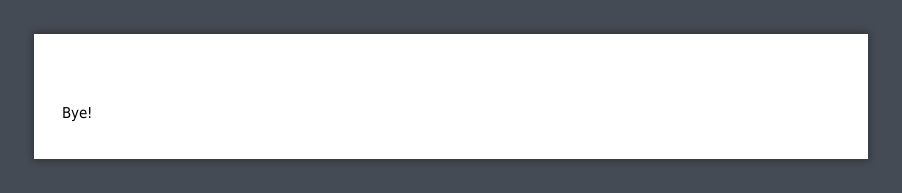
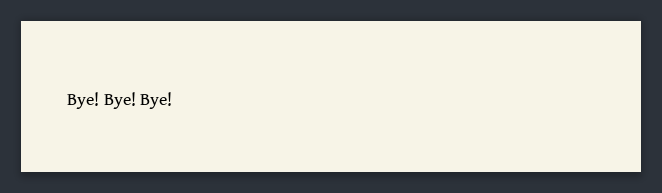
[62,107,92,122] Bye! -> [67,92,173,109] Bye! Bye! Bye!

